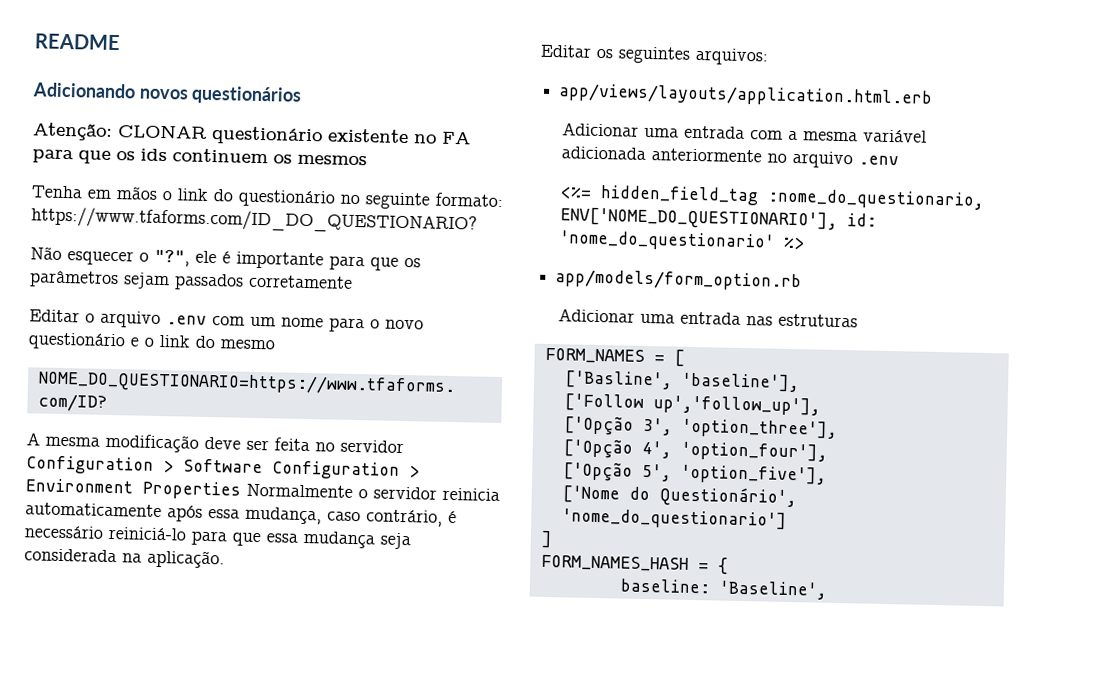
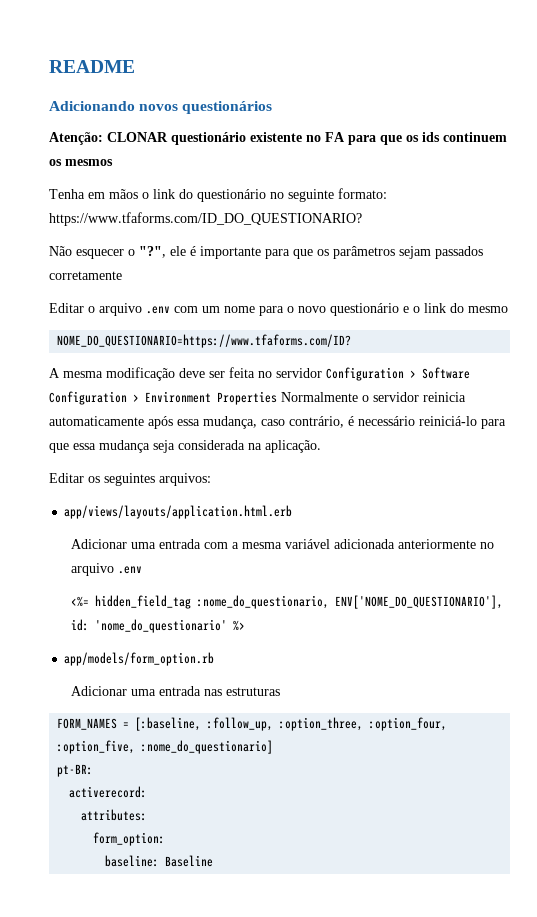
[673,349,685,367] [563,370,800,393] [563,393,821,416] [563,415,838,439] [562,438,828,462] [562,461,827,485] [561,485,797,509] [561,508,787,530] [540,530,553,549] [540,554,728,575] [ // ['Basline', 'baseline'], // ['Follow up','follow_up'], // ['Opção 3', 'option_three'], // ['Opção 4', 'option_four'], // ['Opção 5', 'option_five'], // ['Nome do Questionário', 'nome_do_questionario'] // ] // FORM_NAMES_HASH = { -> [135,717,448,731] [57,740,274,754] [57,764,94,777] [69,786,148,798] [81,809,148,821] [93,832,166,846] [:baseline, :follow_up, :option_three, :option_four, :option_five, :nome_do_questionario] // pt-BR: // activerecord: // attributes: // form_option:
[718,580,828,600] 'Baseline', -> [165,855,214,867] Baseline

